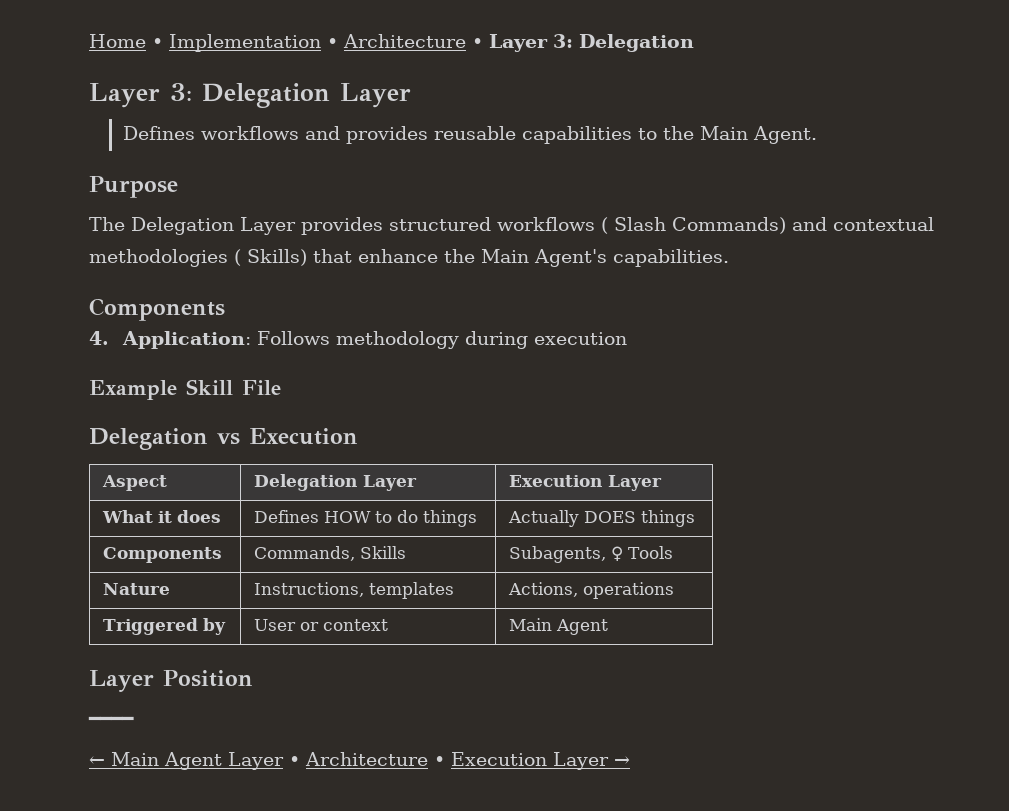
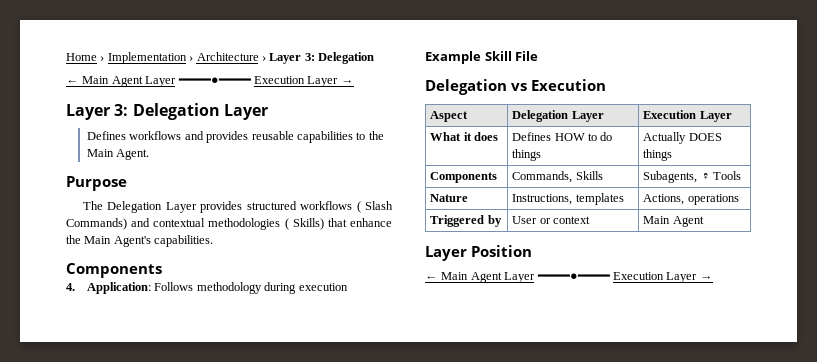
[152,34,694,52] • Implementation • Architecture • Layer 3: Delegation -> [100,52,374,64] [66,76,354,87] › Implementation › Architecture › Layer 3: Delegation // ← Main Agent Layer ━━━━●━━━━ Execution Layer →
[88,716,134,725] [89,752,445,770] // ━━━━ // ← Main Agent Layer • Architecture • -> [425,272,610,283] // ← Main Agent Layer ━━━━●━━━━

